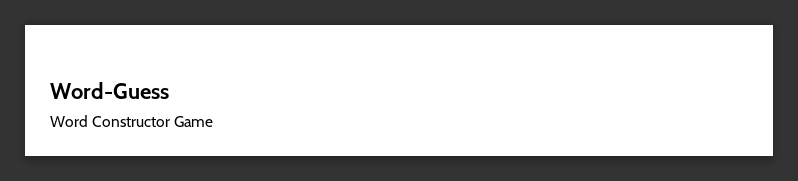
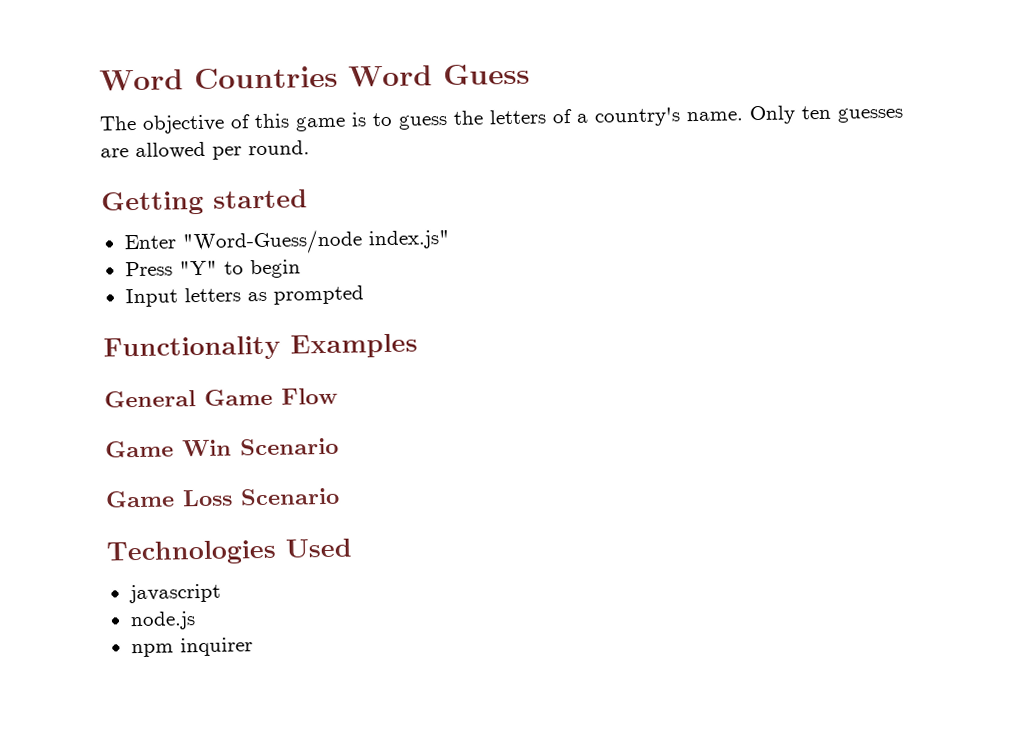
[50,82,169,99] [50,115,214,127] Word-Guess // Word Constructor Game -> [99,63,530,91] [99,105,904,134] [100,140,310,160] [101,189,308,216] [123,229,451,256] [124,259,301,279] [124,285,364,308] [103,333,418,362] [104,387,338,408] [105,437,339,458] [105,487,340,508] [106,538,352,566] [128,583,221,604] [129,611,196,631] [130,637,253,658] Word Countries Word Guess // The objective of this game is to guess the letters of a country's name. Only ten guesses are allowed per round. // Getting started // Enter "Word-Guess/node index.js" // Press "Y" to begin // Input letters as prompted // Functionality Examples // General Game Flow // Game Win Scenario // Game Loss Scenario // Technologies Used // javascript // node.js // npm inquirer

